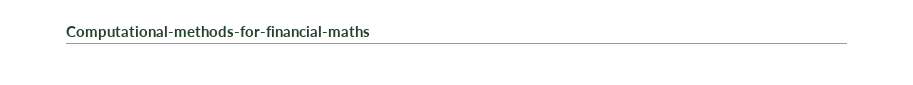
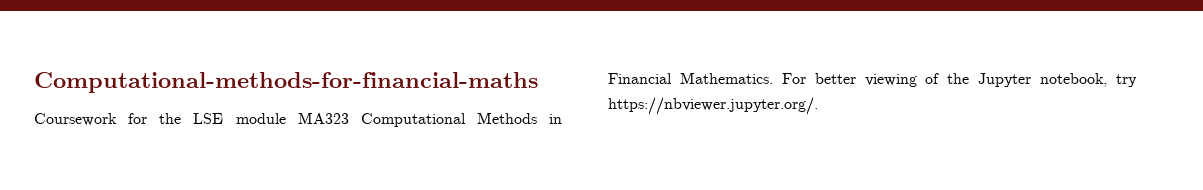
(370, 33) none -> [34,112,562,127] [608,72,1137,87] [608,97,818,115] // Coursework for the LSE module MA323 Computational Methods in Financial Mathematics. For better viewing of the Jupyter notebook, try https://nbviewer.jupyter.org/.

